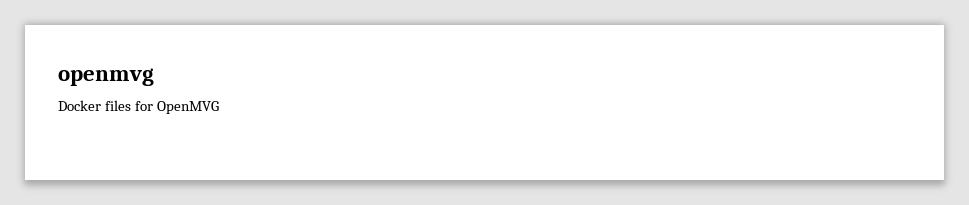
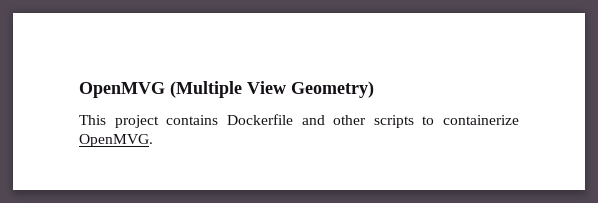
[58,68,154,86] [58,100,219,114] openmvg // Docker files for OpenMVG -> [79,81,374,98] [79,114,519,128] [79,134,153,147] OpenMVG (Multiple View Geometry) // This project contains Dockerfile and other scripts to containerize OpenMVG.

